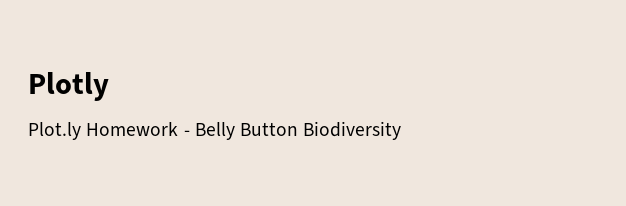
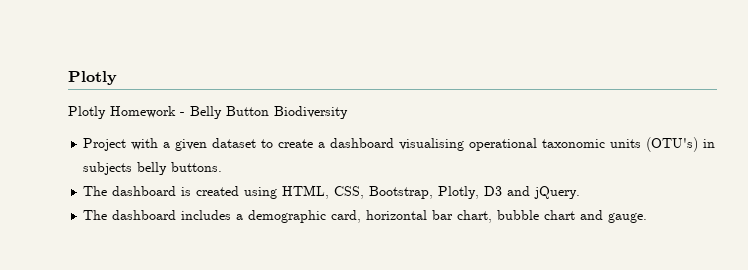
[28,122,81,140] Plot.ly -> [68,106,106,119] Plotly
(402, 130) none -> [83,137,716,152] [83,162,223,175] [83,185,581,199] [83,210,648,223] // Project with a given dataset to create a dashboard visualising operational taxonomic units (OTU's) in subjects belly buttons. // The dashboard is created using HTML, CSS, Bootstrap, Plotly, D3 and jQuery. // The dashboard includes a demographic card, horizontal bar chart, bubble chart and gauge.

